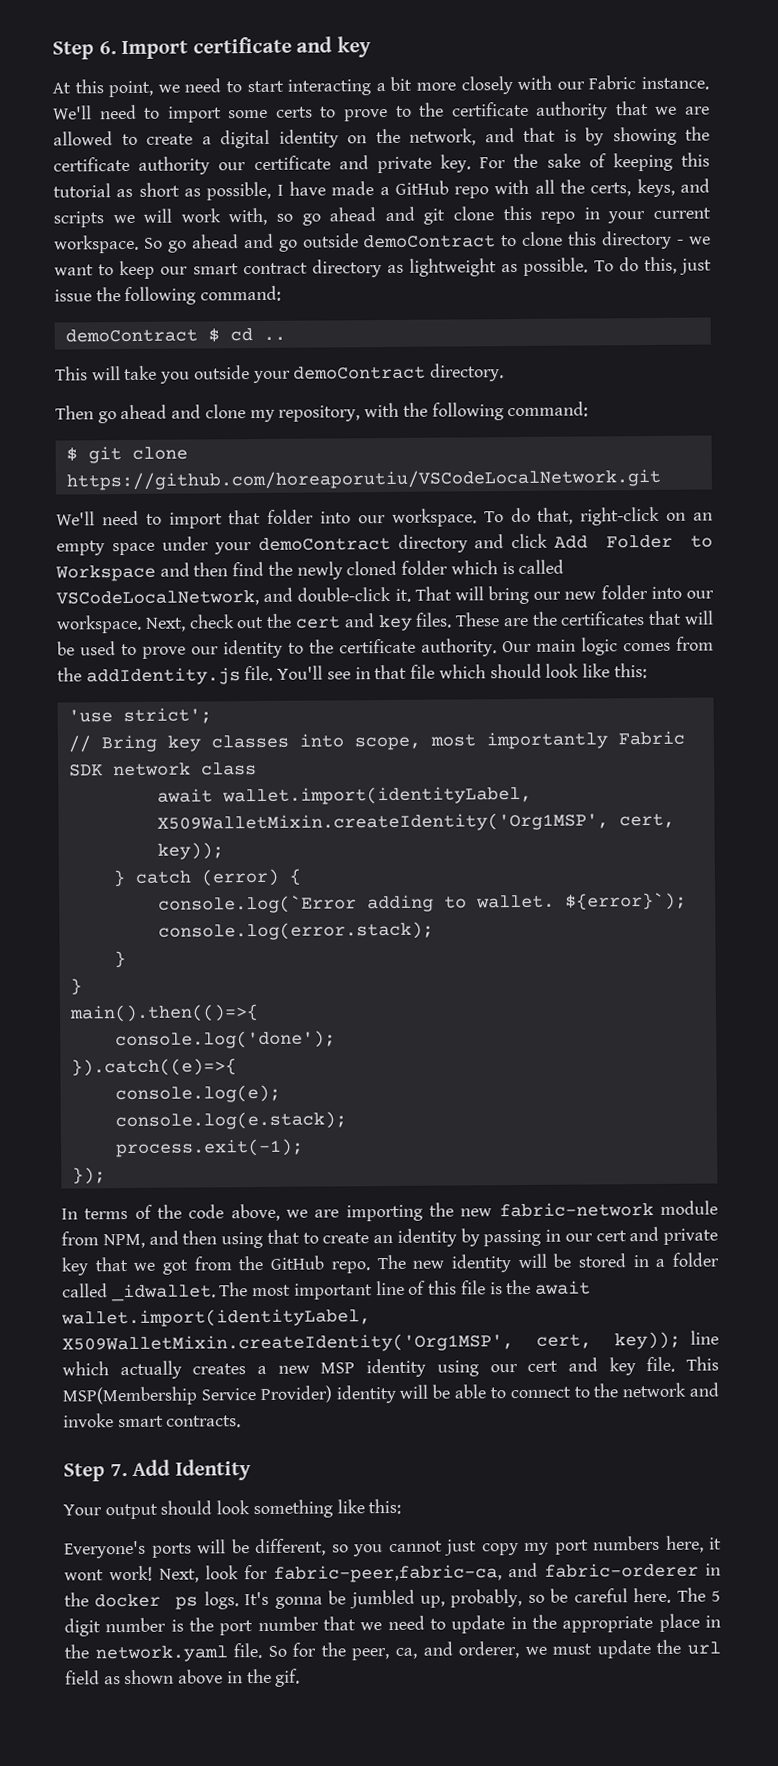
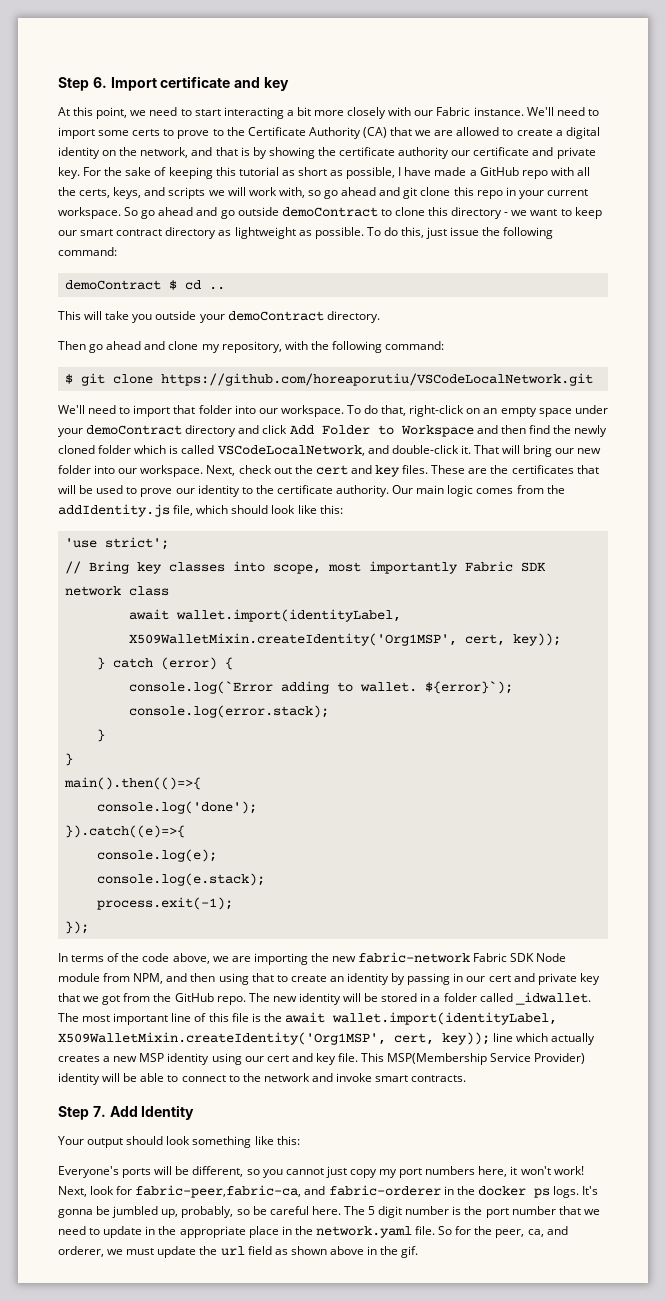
[451,101,609,120] certificate authority -> [247,127,387,139] Certificate Authority (CA)
[244,664,436,682] file. You'll see in that file -> [173,505,194,516] file,
(654, 1209) none -> [473,953,567,962] Fabric SDK Node
[64,1569,104,1581] wont -> [520,1166,551,1175] won't

